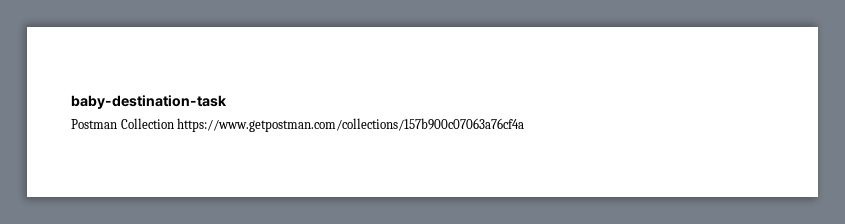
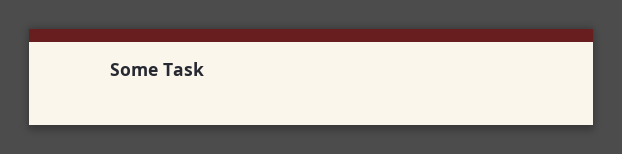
[71,95,227,109] [71,118,525,132] baby-destination-task // Postman Collection https://www.getpostman.com/collections/157b900c07063a76cf4a -> [110,62,204,76] Some Task

